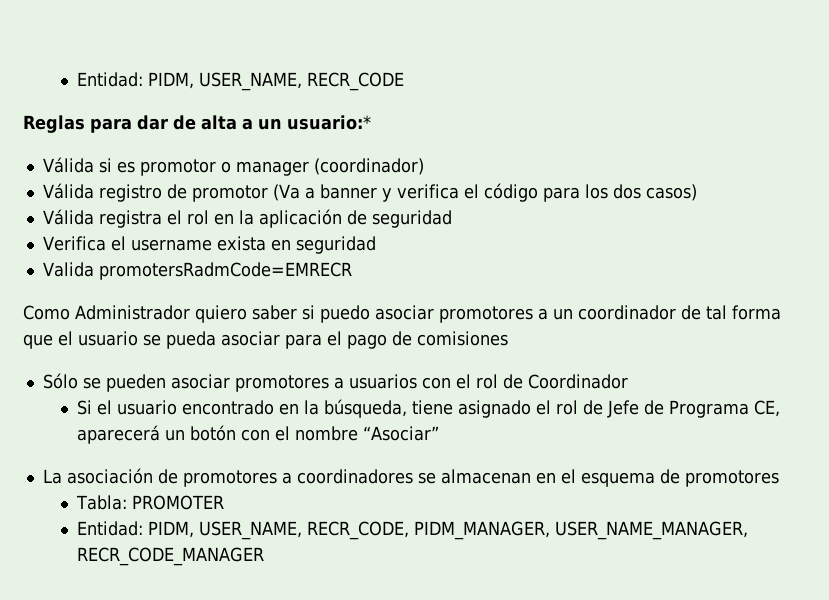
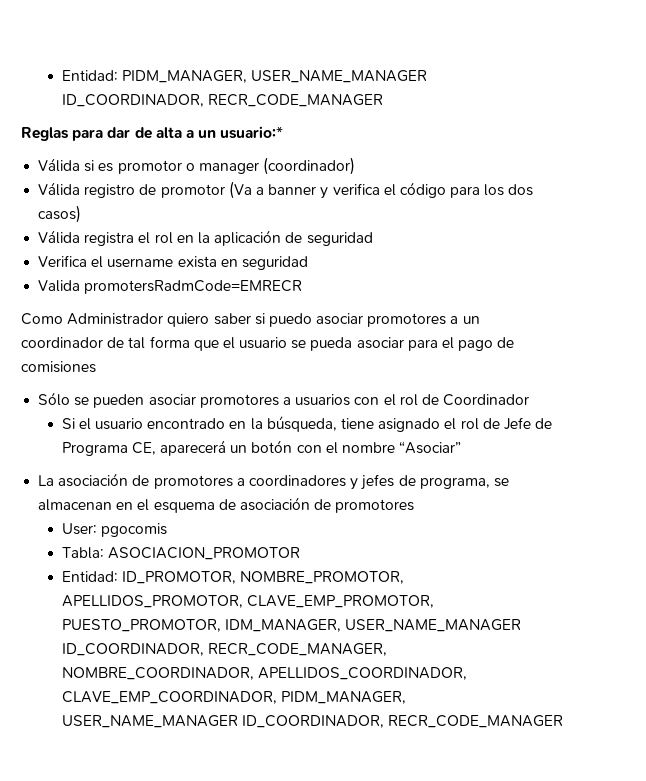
[77,72,405,91] Entidad: PIDM, USER_NAME, RECR_CODE -> [61,70,428,83] [61,94,383,107] Entidad: PIDM_MANAGER, USER_NAME_MANAGER ID_COORDINADOR, RECR_CODE_MANAGER
(413, 476) none -> [350,474,490,490] y jefes de programa,
[684,470,779,487] promotores -> [239,497,415,513] [61,523,167,537] asociación de promotores // User: pgocomis
[132,495,225,510] [77,521,749,540] PROMOTER // Entidad: PIDM, USER_NAME, RECR_CODE, PIDM_MANAGER, USER_NAME_MANAGER, -> [107,547,300,560] [61,571,405,584] [61,595,434,608] [61,619,522,632] [61,643,387,656] [61,667,467,680] [61,691,406,704] [61,715,384,728] ASOCIACION_PROMOTOR // Entidad: ID_PROMOTOR, NOMBRE_PROMOTOR, APELLIDOS_PROMOTOR, CLAVE_EMP_PROMOTOR, PUESTO_PROMOTOR, IDM_MANAGER, USER_NAME_MANAGER ID_COORDINADOR, RECR_CODE_MANAGER, NOMBRE_COORDINADOR, APELLIDOS_COORDINADOR, CLAVE_EMP_COORDINADOR, PIDM_MANAGER, USER_NAME_MANAGER ID_COORDINADOR,

